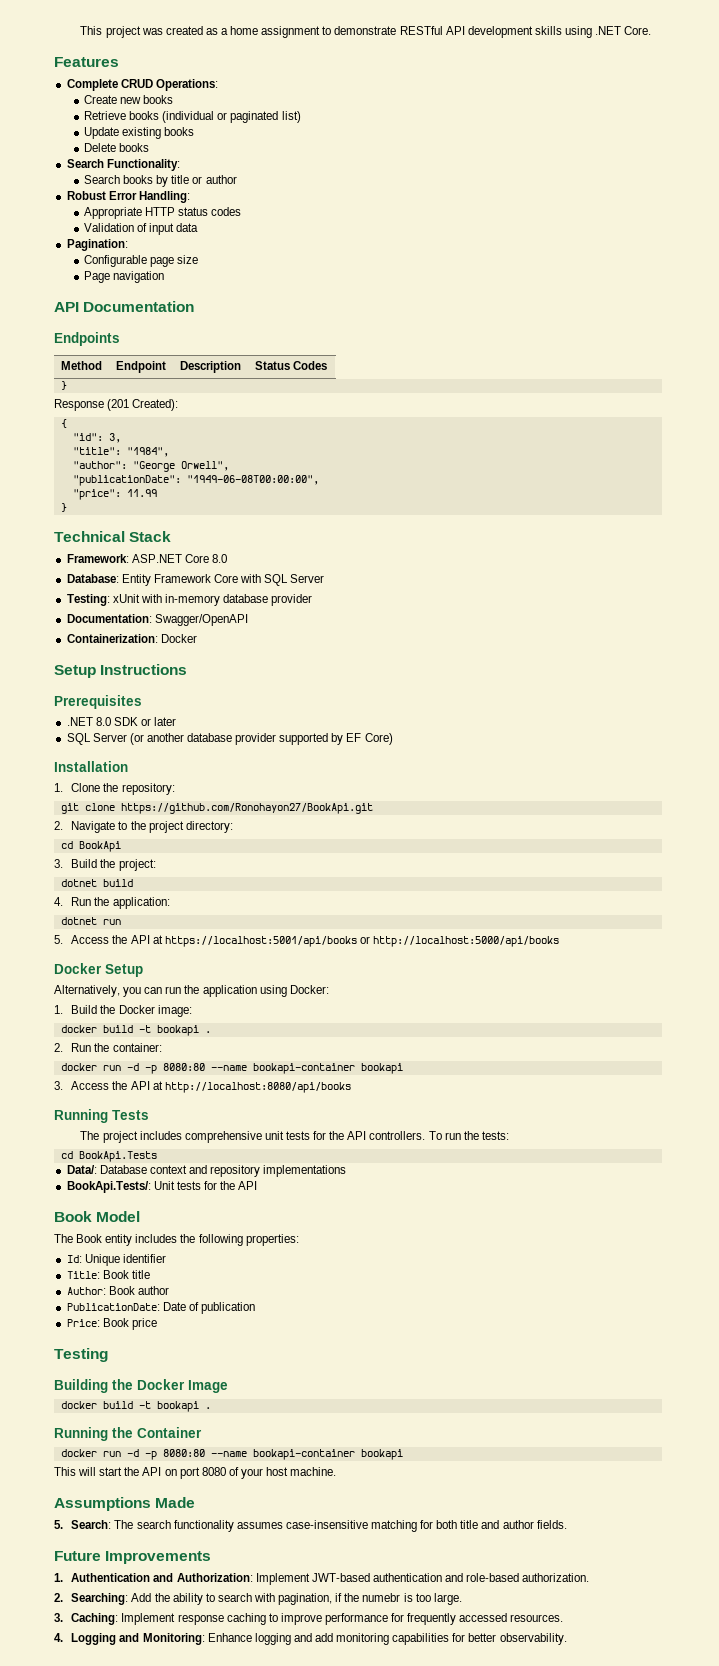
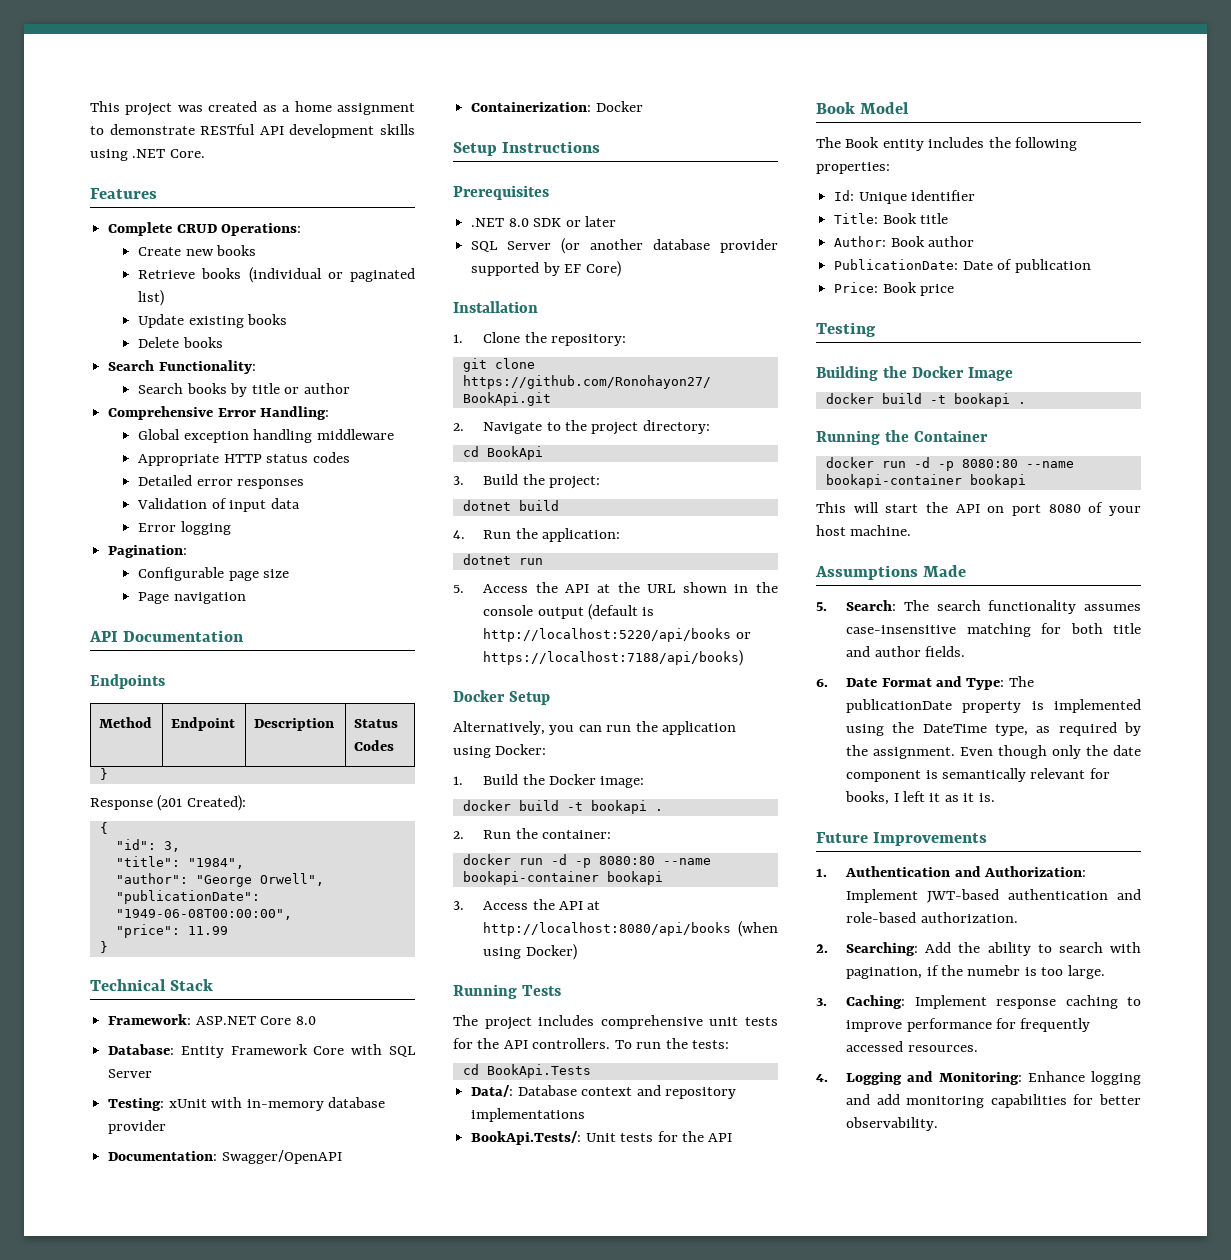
[66,191,106,200] Robust -> [108,406,214,420] Comprehensive
(190, 197) none -> [138,429,394,443] // Global exception handling middleware
(242, 211) none -> [138,475,305,489] // Detailed error responses
(199, 227) none -> [138,521,231,535] // Error logging
[164,936,559,947] https://localhost:5001/api/books or http://localhost:5000/api/books -> [617,582,778,593] [483,604,655,620] [483,628,751,642] [483,650,744,666] the URL shown in the console output (default is http://localhost:5220/api/books or https://localhost:7188/api/books)
(351, 1087) none -> [738,921,778,937] [483,944,577,960] (when using Docker)
(567, 1524) none -> [816,676,1034,690] [846,699,1141,713] [846,722,1141,736] [846,745,1141,759] [846,768,1110,782] [845,791,995,805] // 6. Date Format and Type: The publicationDate property is implemented using the DateTime type, as required by the assignment. Even though only the date component is semantically relevant for books, I left it as it is.

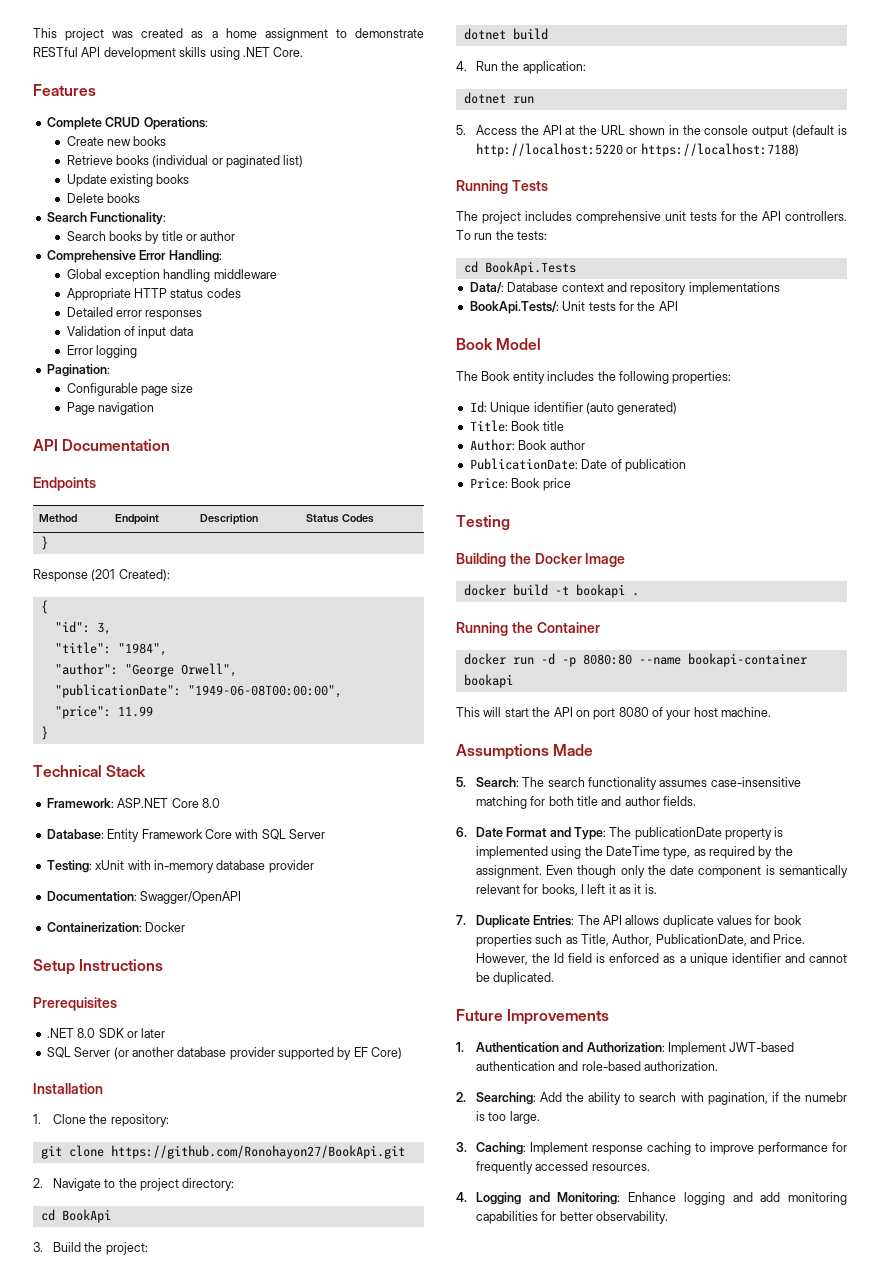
[483,628,751,642] [483,650,744,666] [453,690,550,705] [453,721,737,735] [453,744,547,758] [453,774,645,788] [462,800,663,814] [453,828,611,839] [462,854,711,868] [462,871,663,885] [453,899,601,910] [483,921,778,937] [483,944,577,960] http://localhost:5220/api/books or https://localhost:7188/api/books) // Docker Setup // Alternatively, you can run the application using Docker: // 1. Build the Docker image: // docker build -t bookapi . // 2. Run the container: // docker run -d -p 8080:80 --name bookapi-container bookapi // 3. Access the API at http://localhost:8080/api/books (when using Docker) -> [475,143,799,157] http://localhost:5220 or https://localhost:7188)
(976, 195) none -> [585,402,678,415] (auto generated)
(995, 797) none -> [456,915,802,928] [475,934,806,947] [475,953,847,966] [475,972,555,985] // 7. Duplicate Entries: The API allows duplicate values for book properties such as Title, Author, PublicationDate, and Price. However, the Id field is enforced as a unique identifier and cannot be duplicated.

